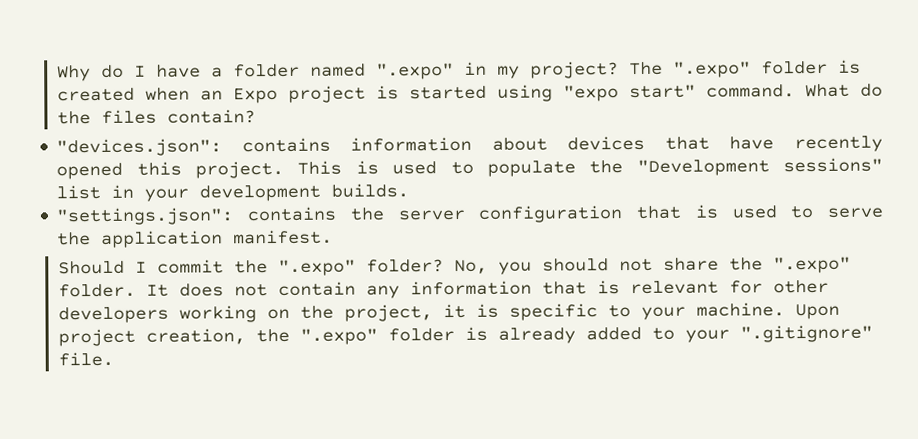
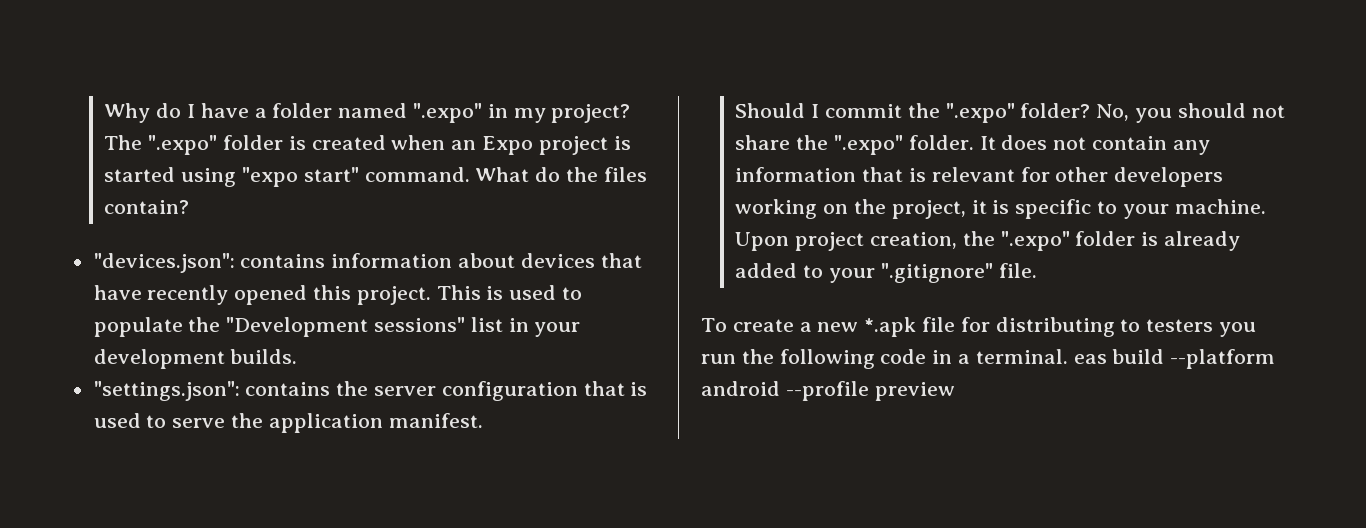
(114, 359) none -> [701,317,1257,337] [701,349,1276,369] [701,381,955,401] // To create a new *.apk file for distributing to testers you run the following code in a terminal. eas build --platform android --profile preview

